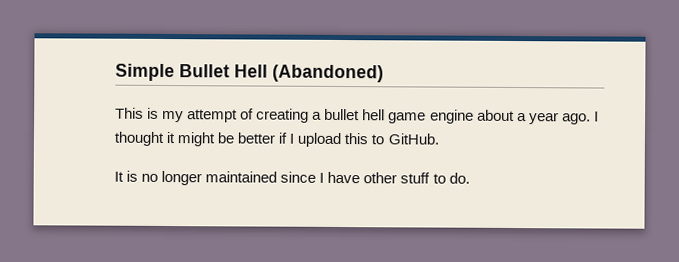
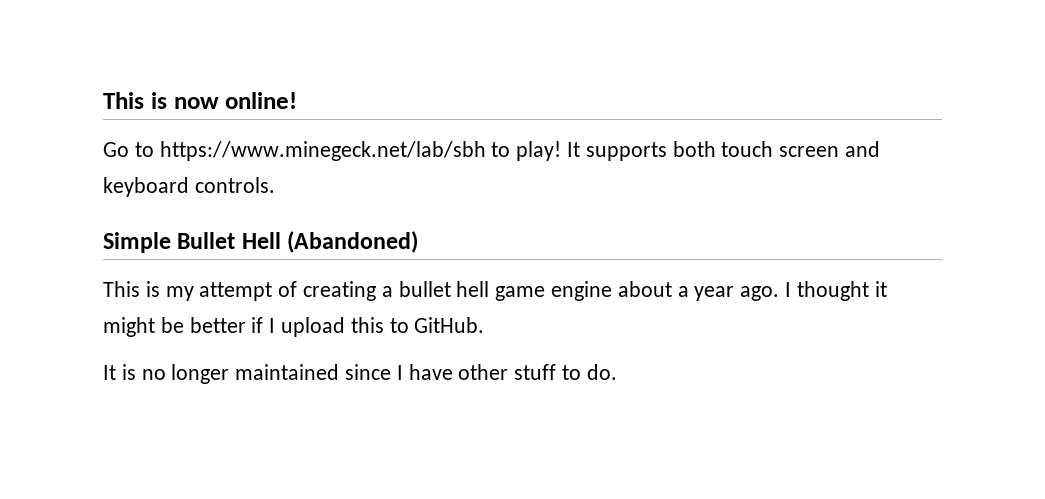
(115, 72) none -> [103,92,298,109] [103,141,881,161] [103,177,275,197] This is now online! // Go to https://www.minegeck.net/lab/sbh to play! It supports both touch screen and keyboard controls. //

